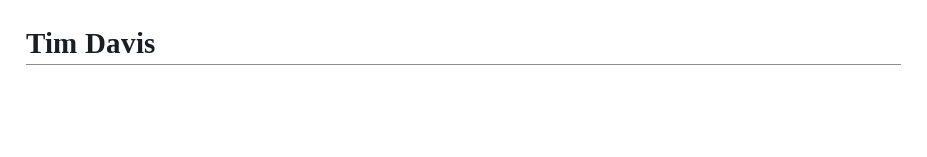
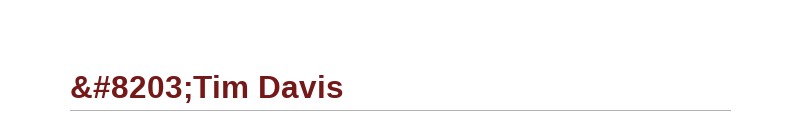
[26,32,77,53] Tim -> [70,75,249,103] &#8203;Tim

